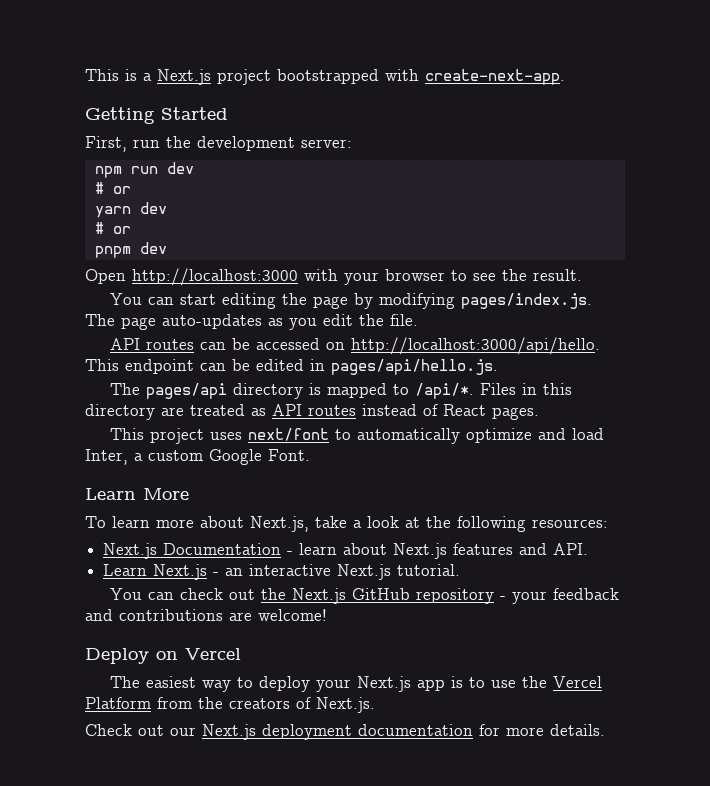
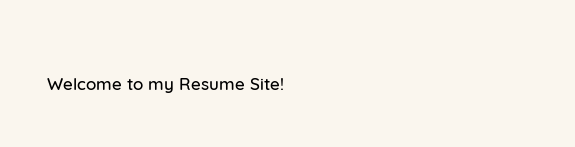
[85,69,565,85] [85,107,228,124] [85,136,352,152] [94,162,194,178] [94,182,131,194] [94,202,167,218] [94,222,131,234] [94,242,167,258] [85,268,582,286] [109,293,592,309] [85,314,418,330] [109,337,600,355] [85,359,498,375] [109,383,572,399] [85,404,539,420] [109,428,604,444] [85,449,310,465] [85,488,189,500] [85,516,608,532] [103,543,589,559] [103,564,461,580] [109,588,619,604] [85,609,327,621] [85,648,241,664] [109,676,602,692] [85,697,375,713] [85,724,605,740] This is a Next.js project bootstrapped with create-next-app. // Getting Started // First, run the development server: // npm run dev // # or // yarn dev // # or // pnpm dev // Open http://localhost:3000 with your browser to see the result. // You can start editing the page by modifying pages/index.js. The page auto-updates as you edit the file. // API routes can be accessed on http://localhost:3000/api/hello. This endpoint can be edited in pages/api/hello.js. // The pages/api directory is mapped to /api/*. Files in this directory are treated as API routes instead of React pages. // This project uses next/font to automatically optimize and load Inter, a custom Google Font. // Learn More // To learn more about Next.js, take a look at the following resources: // Next.js Documentation - learn about Next.js features and API. // Learn Next.js - an interactive Next.js tutorial. // You can check out the Next.js GitHub repository - your feedback and contributions are welcome! // Deploy on Vercel // The easiest way to deploy your Next.js app is to use the Vercel Platform from the creators of Next.js. // Check out our Next.js deployment documentation for more details. -> [47,78,284,93] Welcome to my Resume Site!

